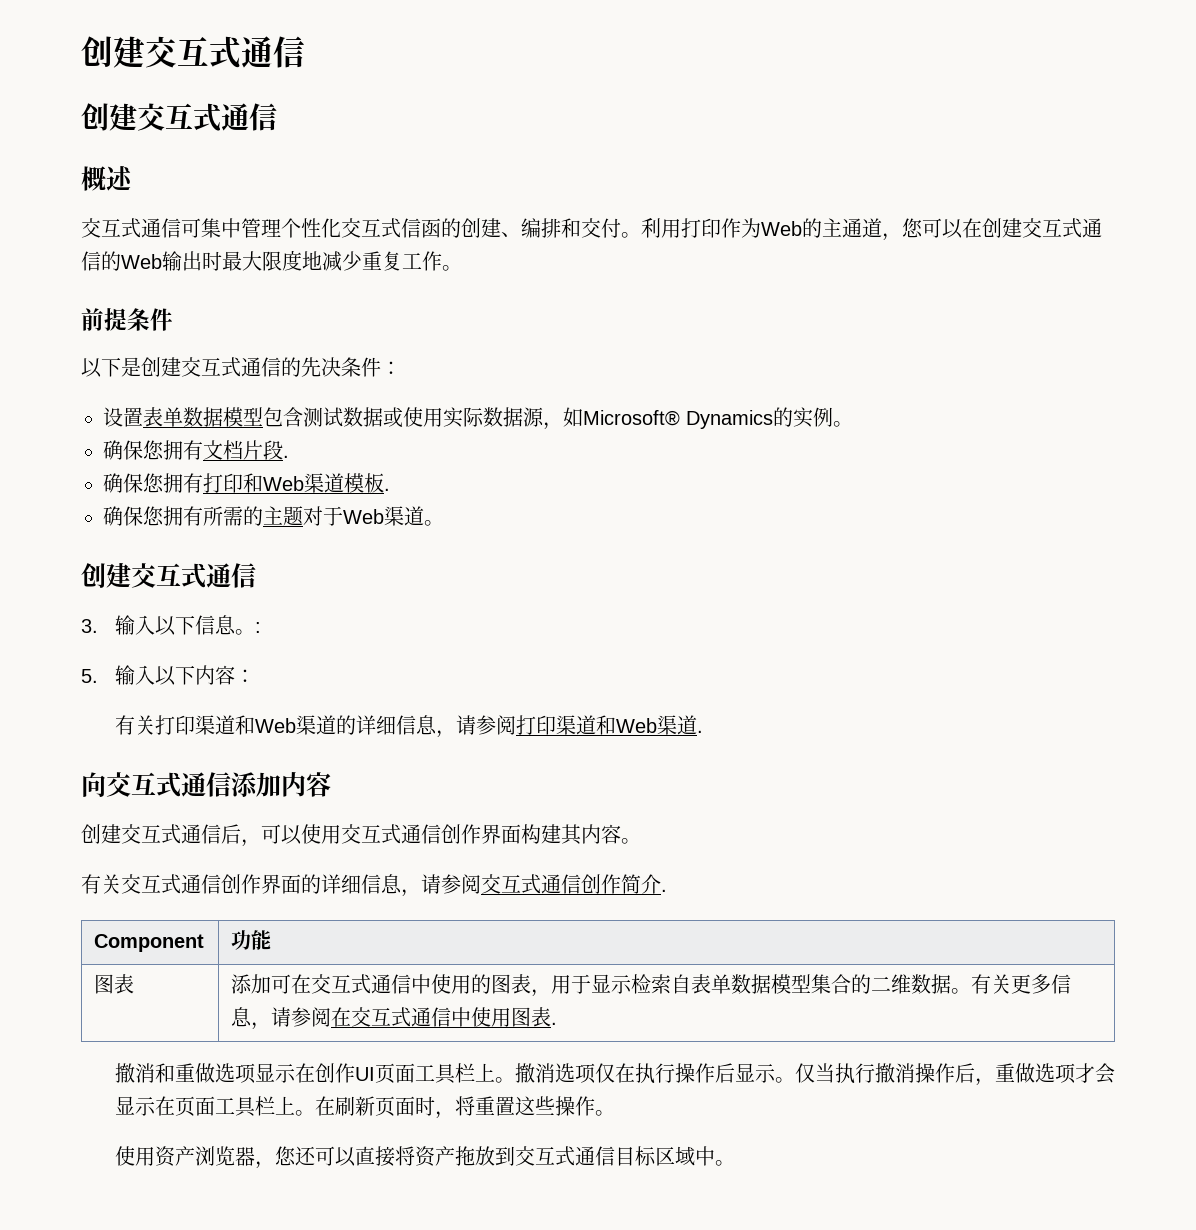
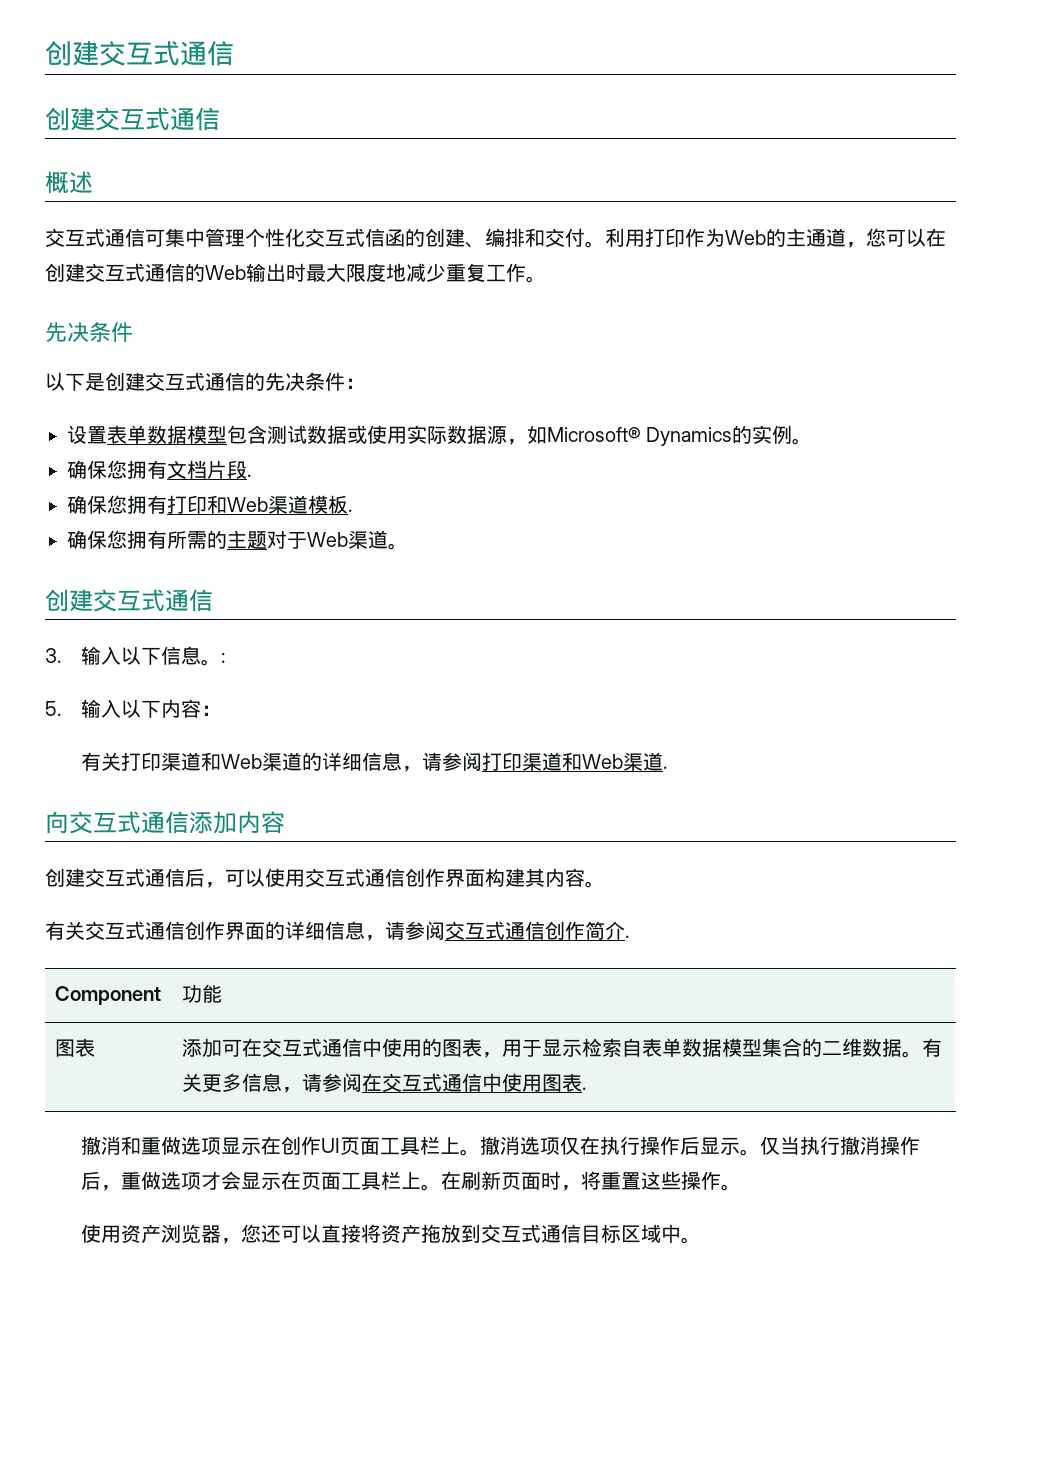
[81,308,127,331] 前提 -> [45,322,89,342] 先决

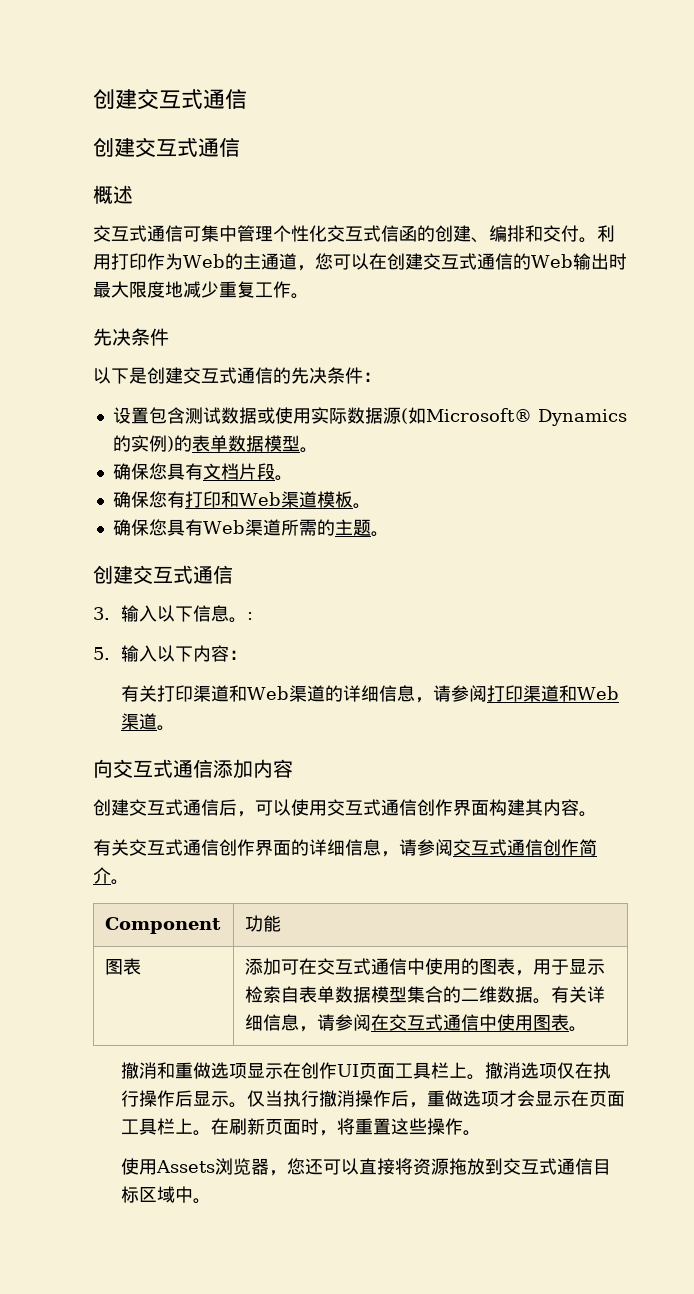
[107,425,227,444] 表单数据模型 -> (149, 415) none
[507,439,527,445] ， -> [400,408,408,424] (
[792,438,813,445] [67,460,147,479] 。 // 确保您拥 -> [166,435,318,453] [112,463,185,480] )的表单数据模型。 // 确保您具
[247,474,251,477] [67,495,147,514] . // 确保您拥 -> [274,475,293,481] [112,491,167,508] 。 // 确保您
[348,509,352,512] [67,530,388,549] . // 确保您拥有所需的主题对于Web渠道 -> [352,503,371,509] [112,519,371,536] 。 // 确保您具有Web渠道所需的主题
[663,766,668,769] . -> [156,725,175,731] 。
[625,935,629,938] . -> [111,879,129,885] 。
[202,1073,243,1092] 更多 -> [587,986,606,1003] [245,1014,264,1031] 详细
[582,1087,587,1090] . -> [569,1026,588,1032] 。
[121,1224,162,1244] 资产 -> [155,1160,215,1173] Assets
[401,1224,422,1243] 产 -> [430,1158,449,1175] 源

